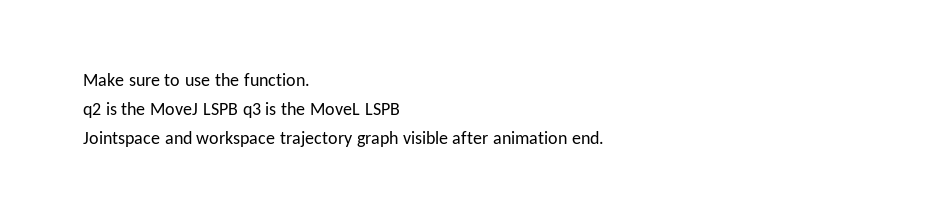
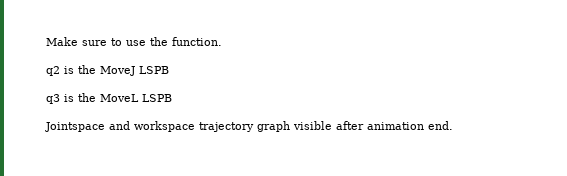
(238, 109) none -> (169, 70) //

